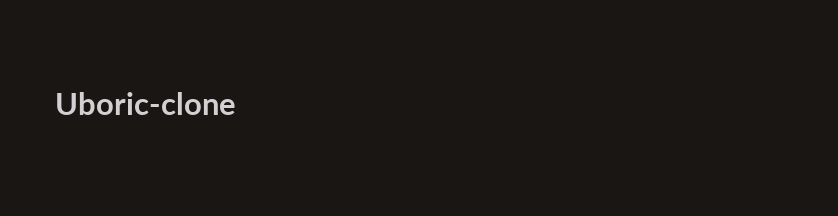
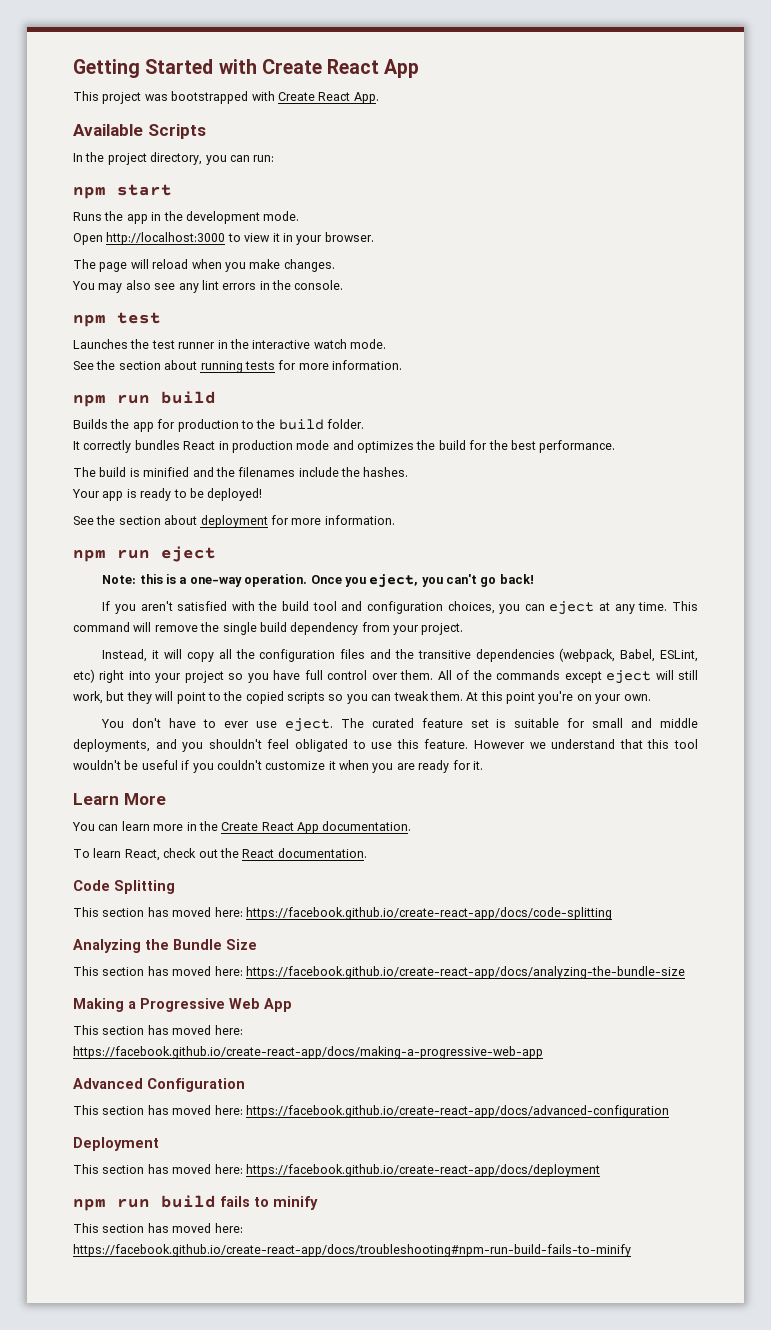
[55,92,236,115] Uboric-clone -> [73,59,420,78] [73,91,379,104] [73,124,206,139] [73,152,275,165] [73,184,172,199] [73,211,300,224] [73,232,374,245] [73,259,335,272] [72,280,344,293] [73,312,161,327] [73,339,386,349] [73,360,402,373] [73,391,216,407] [73,419,364,432] [73,440,616,453] [73,467,409,477] [72,488,263,501] [73,515,395,528] [73,546,216,562] [102,574,534,588] [102,601,698,615] [73,622,464,635] [102,648,698,662] [73,669,699,684] [73,691,651,704] [101,718,699,732] [73,739,699,752] [73,760,483,773] [73,793,166,805] [72,821,412,834] [73,848,367,861] [73,880,175,894] [73,907,612,920] [73,939,257,953] [73,966,685,979] [73,998,292,1012] [73,1025,243,1035] [73,1046,543,1059] [73,1078,245,1092] [73,1105,669,1118] [73,1137,159,1151] [73,1164,600,1177] [73,1195,318,1211] [73,1223,243,1233] [73,1244,631,1257] Getting Started with Create React App // This project was bootstrapped with Create React App. // Available Scripts // In the project directory, you can run: // npm start // Runs the app in the development mode. // Open http://localhost:3000 to view it in your browser. // The page will reload when you make changes. // You may also see any lint errors in the console. // npm test // Launches the test runner in the interactive watch mode. // See the section about running tests for more information. // npm run build // Builds the app for production to the build folder. // It correctly bundles React in production mode and optimizes the build for the best performance. // The build is minified and the filenames include the hashes. // Your app is ready to be deployed! // See the section about deployment for more information. // npm run eject // Note: this is a one-way operation. Once you eject, you can't go back! // If you aren't satisfied with the build tool and configuration choices, you can eject at any time. This command will remove the single build dependency from your project. // Instead, it will copy all the configuration files and the transitive dependencies (webpack, Babel, ESLint, etc) right into your project so you have full control over them. All of the commands except eject will still work, but they will point to the copied scripts so you can tweak them. At this point you're on your own. // You don't have to ever use eject. The curated feature set is suitable for small and middle deployments, and you shouldn't feel obligated to use this feature. However we understand that this tool wouldn't be useful if you couldn't customize it when you are ready for it. // Learn More // You can learn more in the Create React App documentation. // To learn React, check out the React documentation. // Code Splitting // This section has moved here: https://facebook.github.io/create-react-app/docs/code-splitting // Analyzing the Bundle Size // This section has moved here: https://facebook.github.io/create-react-app/docs/analyzing-the-bundle-size // Making a Progressive Web App // This section has moved here: https://facebook.github.io/create-react-app/docs/making-a-progressive-web-app // Advanced Configuration // This section has moved here: https://facebook.github.io/create-react-app/docs/advanced-configuration // Deployment // This section has moved here: https://facebook.github.io/create-react-app/docs/deployment // npm run build fails to minify // This section has moved here: https://facebook.github.io/create-react-app/docs/troubleshooting#npm-run-build-fails-to-minify

